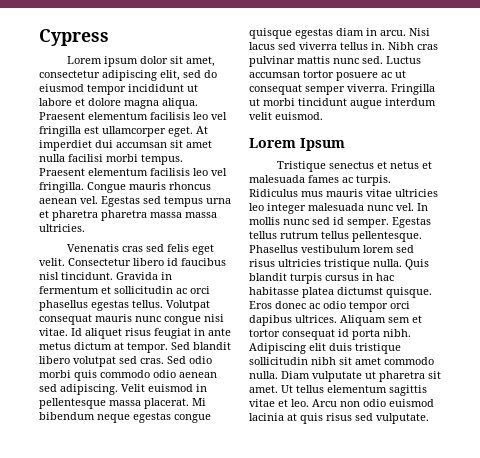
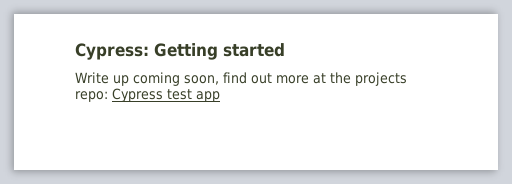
[39,29,109,46] [67,56,216,67] [39,70,217,81] [39,84,198,95] [39,98,198,109] [39,112,227,120] [39,126,208,137] [39,140,212,151] [39,154,183,165] [39,168,227,176] [39,182,211,193] [39,196,231,207] [39,210,217,221] [39,224,85,232] [67,244,215,255] [39,258,226,266] [39,272,172,280] [39,286,210,294] [39,300,210,311] [39,314,224,325] [39,328,231,339] [39,342,231,353] [39,356,212,367] [39,370,217,381] [39,384,207,395] [39,398,206,409] [39,412,211,423] [249,28,430,39] [249,42,438,50] [249,56,421,67] [249,70,406,81] [249,84,435,95] [249,98,436,109] [249,112,323,120] [249,138,345,151] [277,161,433,172] [249,175,391,186] [249,189,438,197] [249,203,428,214] [249,217,431,228] [249,231,422,242] [249,245,414,253] [249,259,429,270] [249,273,394,284] [249,287,432,298] [249,301,410,312] [249,315,422,326] [249,329,411,340] [249,343,401,354] [249,357,434,365] [249,371,441,382] [249,385,427,396] [249,399,434,407] [249,413,429,424] Cypress // Lorem ipsum dolor sit amet, consectetur adipiscing elit, sed do eiusmod tempor incididunt ut labore et dolore magna aliqua. Praesent elementum facilisis leo vel fringilla est ullamcorper eget. At imperdiet dui accumsan sit amet nulla facilisi morbi tempus. Praesent elementum facilisis leo vel fringilla. Congue mauris rhoncus aenean vel. Egestas sed tempus urna et pharetra pharetra massa massa ultricies. // Venenatis cras sed felis eget velit. Consectetur libero id faucibus nisl tincidunt. Gravida in fermentum et sollicitudin ac orci phasellus egestas tellus. Volutpat consequat mauris nunc congue nisi vitae. Id aliquet risus feugiat in ante metus dictum at tempor. Sed blandit libero volutpat sed cras. Sed odio morbi quis commodo odio aenean sed adipiscing. Velit euismod in pellentesque massa placerat. Mi bibendum neque egestas congue quisque egestas diam in arcu. Nisi lacus sed viverra tellus in. Nibh cras pulvinar mattis nunc sed. Luctus accumsan tortor posuere ac ut consequat semper viverra. Fringilla ut morbi tincidunt augue interdum velit euismod. // Lorem Ipsum // Tristique senectus et netus et malesuada fames ac turpis. Ridiculus mus mauris vitae ultricies leo integer malesuada nunc vel. In mollis nunc sed id semper. Egestas tellus rutrum tellus pellentesque. Phasellus vestibulum lorem sed risus ultricies tristique nulla. Quis blandit turpis cursus in hac habitasse platea dictumst quisque. Eros donec ac odio tempor orci dapibus ultrices. Aliquam sem et tortor consequat id porta nibh. Adipiscing elit duis tristique sollicitudin nibh sit amet commodo nulla. Diam vulputate ut pharetra sit amet. Ut tellus elementum sagittis vitae et leo. Arcu non odio euismod lacinia at quis risus sed vulputate. -> [75,43,285,60] [75,72,407,86] [75,88,220,102] Cypress: Getting started // Write up coming soon, find out more at the projects repo: Cypress test app

